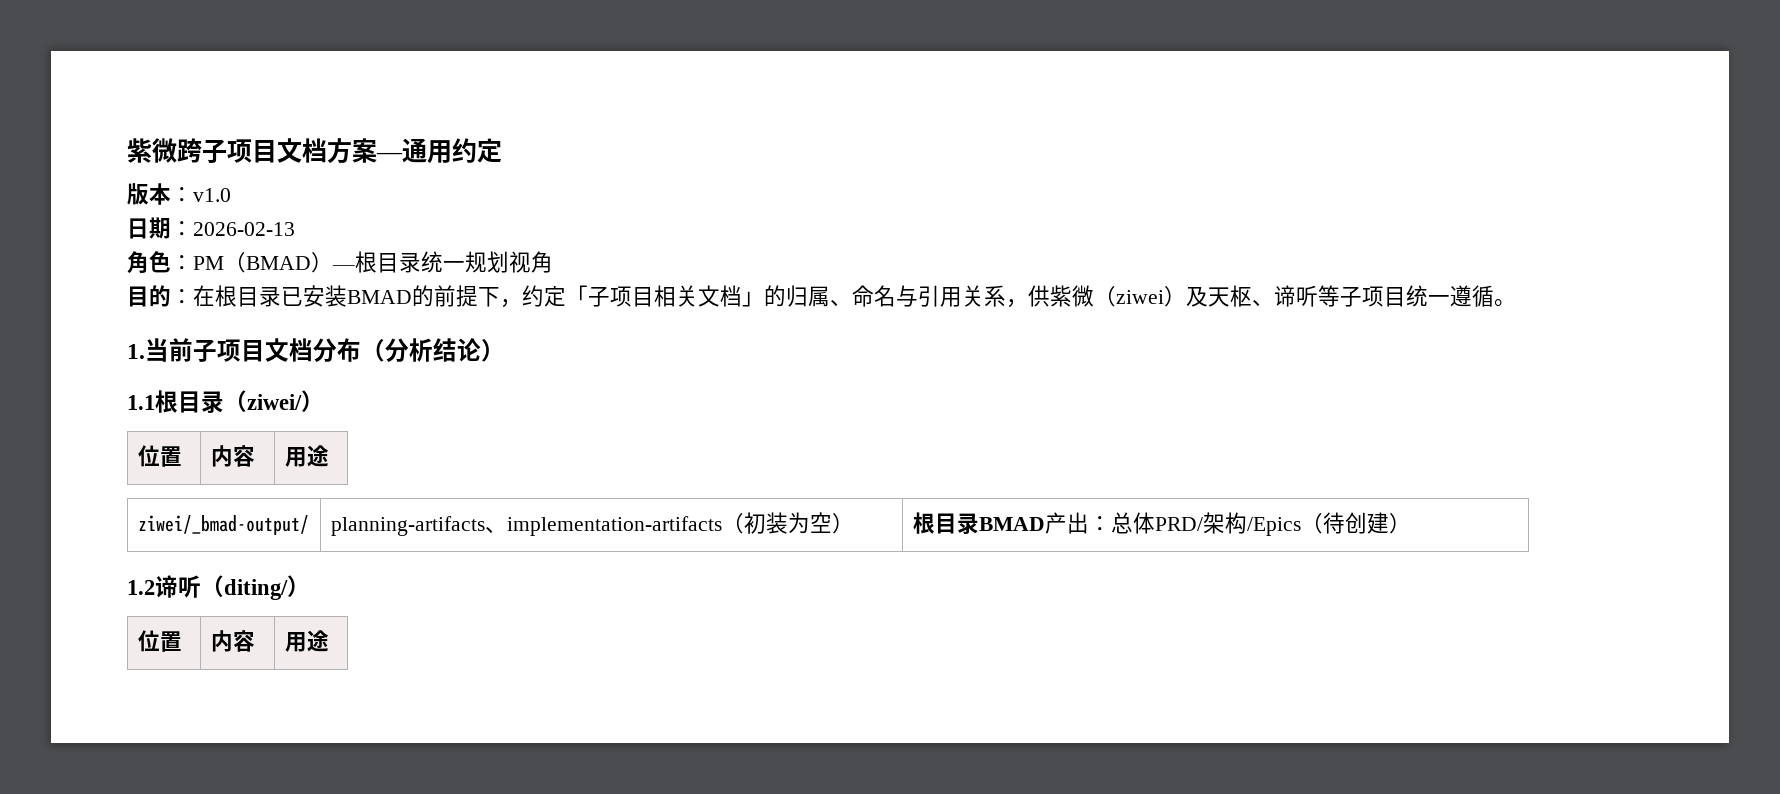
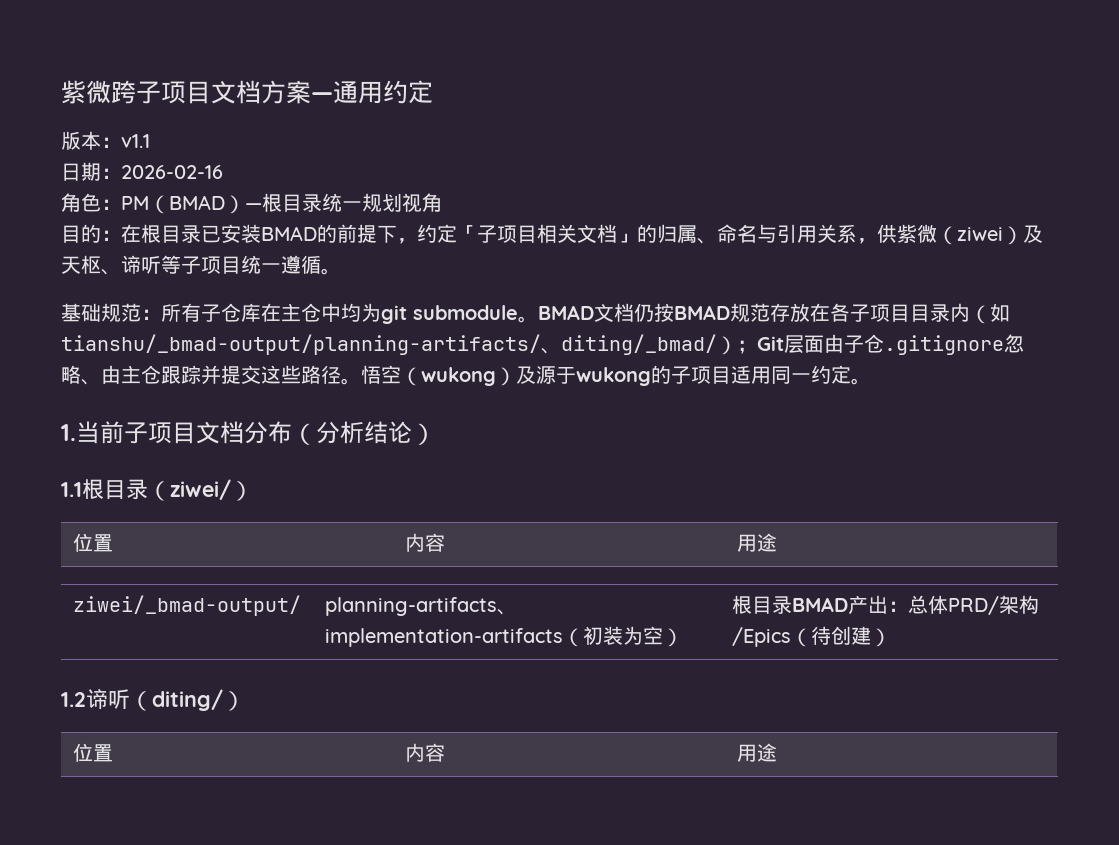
[193,188,231,202] v1.0 -> [121,134,150,148] v1.1
[193,222,295,236] 2026-02-13 -> [121,165,223,179] 2026-02-16
(1516, 303) none -> [61,303,1010,324] [61,334,1024,355] [61,365,871,386] // 基础规范：所有子仓库在主仓中均为git submodule。BMAD文档仍按BMAD规范存放在各子项目目录内（如tianshu/_bmad-output/planning-artifacts/、diting/_bmad/）；Git层面由子仓.gitignore忽略、由主仓跟踪并提交这些路径。悟空（wukong）及源于wukong的子项目适用同一约定。

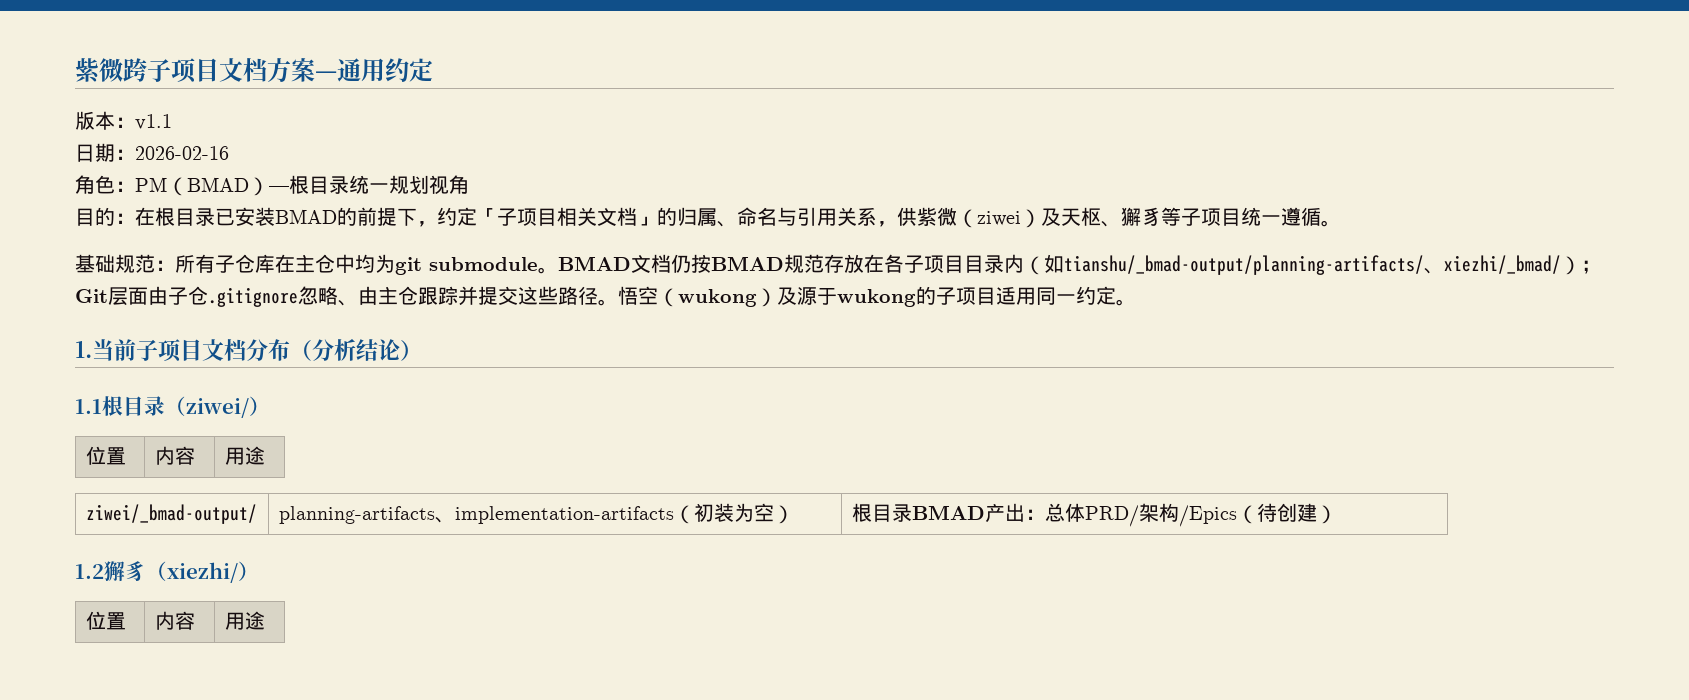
[121,255,161,274] 谛听 -> [1121,207,1161,226] 獬豸
[561,334,717,355] diting/_bmad/ -> [1444,255,1561,274] xiezhi/_bmad/
[86,689,223,711] 谛听（diting/ -> [104,561,238,583] 獬豸（xiezhi/

